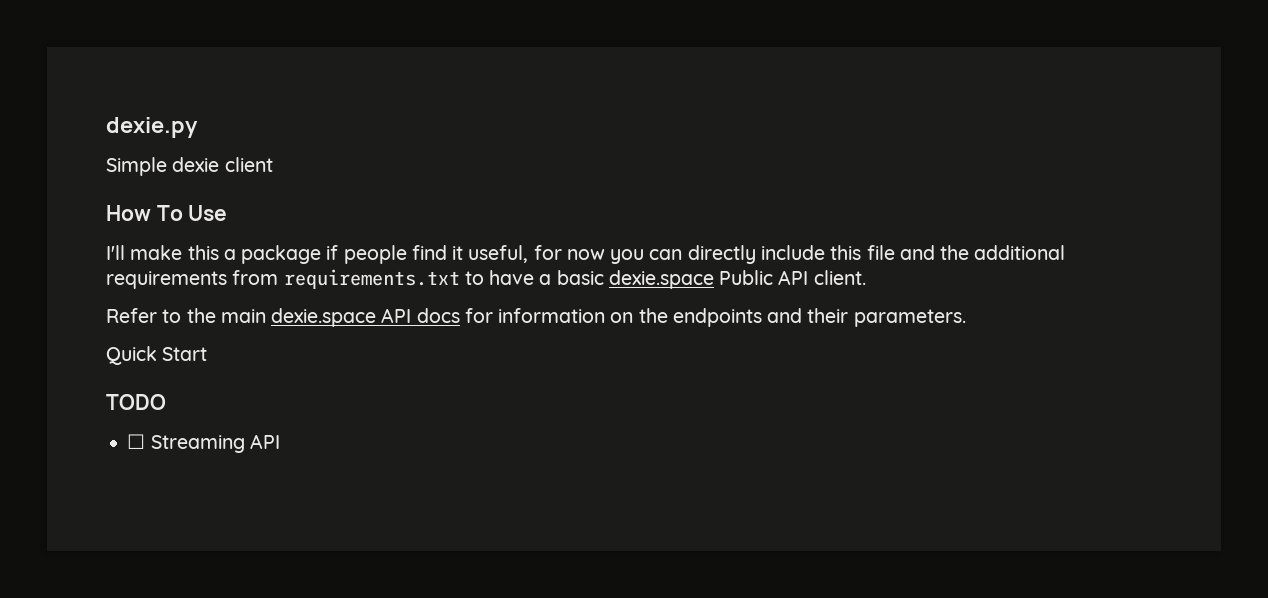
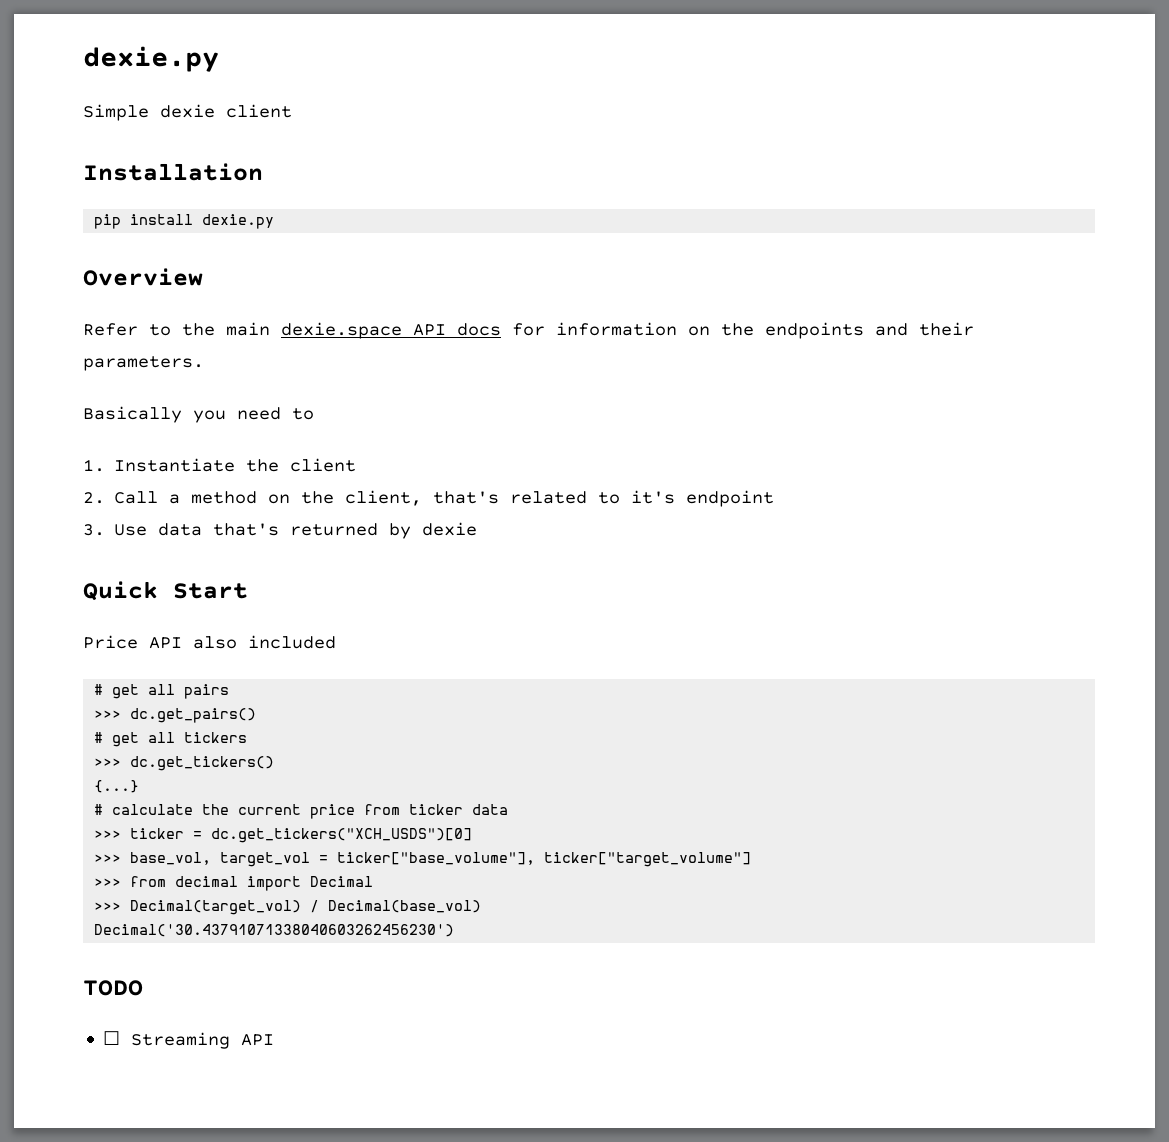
[106,205,228,221] [106,245,1066,264] [106,269,866,289] How To Use // I'll make this a package if people find it useful, for now you can directly include this file and the additional requirements from requirements.txt to have a basic dexie.space Public API client. -> [83,163,263,181] [94,214,275,229] [83,268,203,286] Installation // pip install dexie.py // Overview
[106,346,208,365] Quick Start -> [83,406,314,423] [83,458,357,472] [83,490,775,507] [83,522,478,539] [83,581,248,601] [83,635,336,649] [94,684,230,699] [94,708,257,723] [94,732,248,747] [94,756,275,771] [94,780,140,793] [94,804,509,819] [94,828,473,843] [94,852,752,867] [94,876,374,891] [94,900,482,915] [94,924,455,937] Basically you need to // 1. Instantiate the client // 2. Call a method on the client, that's related to it's endpoint // 3. Use data that's returned by dexie // Quick Start // Price API also included // # get all pairs // >>> dc.get_pairs() // # get all tickers // >>> dc.get_tickers() // {...} // # calculate the current price from ticker data // >>> ticker = dc.get_tickers("XCH_USDS")[0] // >>> base_vol, target_vol = ticker["base_volume"], ticker["target_volume"] // >>> from decimal import Decimal // >>> Decimal(target_vol) / Decimal(base_vol) // Decimal('30.43791071338040603262456230')

